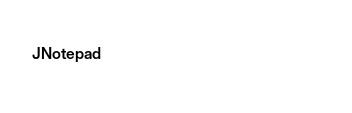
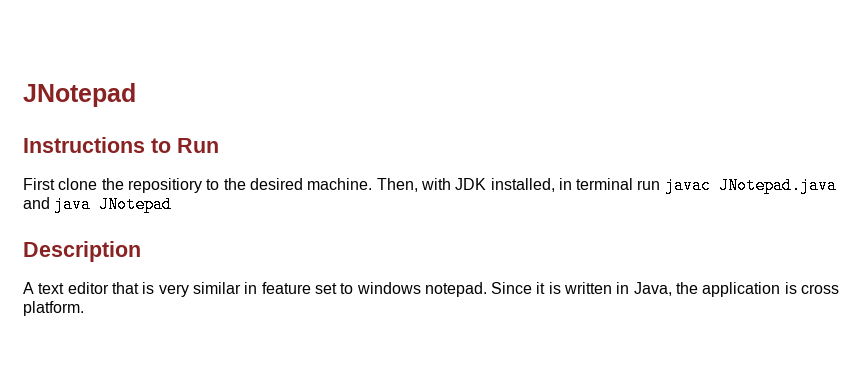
[32,47,101,63] JNotepad -> [23,83,136,107] [23,137,219,153] [23,177,837,194] [23,196,173,213] [23,241,141,262] [23,282,840,297] [23,301,84,316] JNotepad // Instructions to Run // First clone the repositiory to the desired machine. Then, with JDK installed, in terminal run javac JNotepad.java and java JNotepad // Description // A text editor that is very similar in feature set to windows notepad. Since it is written in Java, the application is cross platform.

